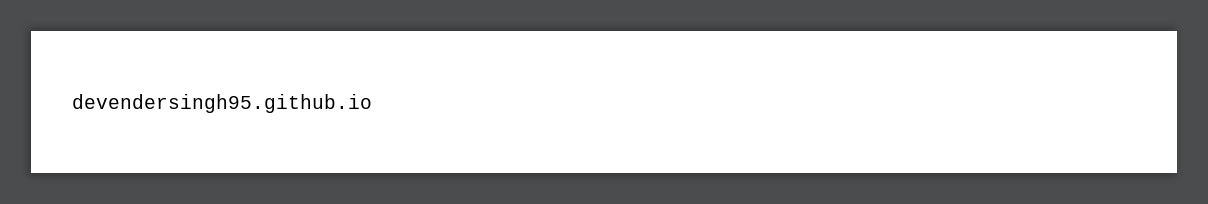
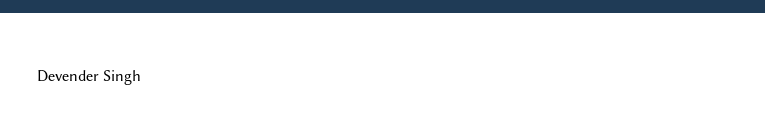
[72,94,372,113] devendersingh95.github.io -> [37,70,142,85] Devender Singh

